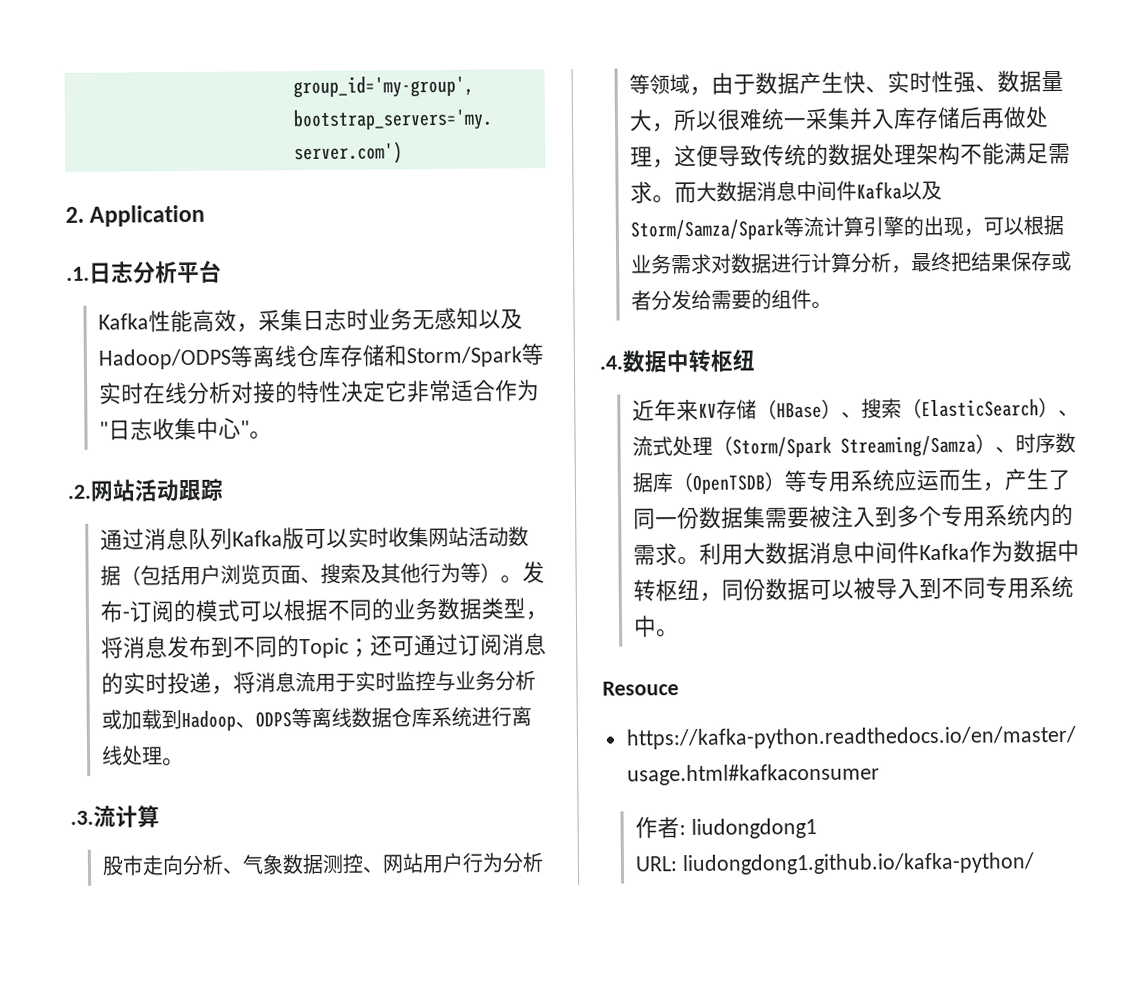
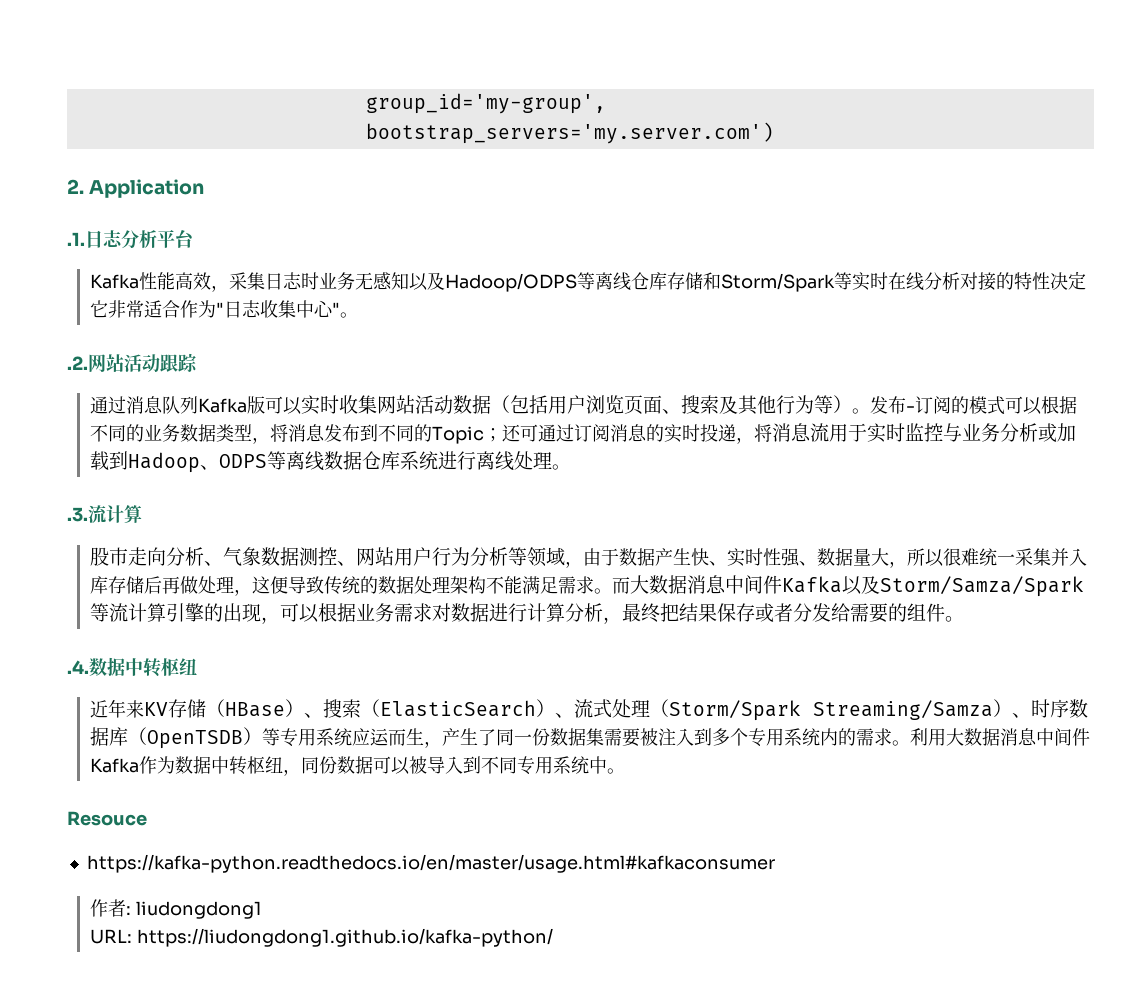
[681,852,1035,876] liudongdong1.github.io/kafka-python/ -> [136,928,553,947] https://liudongdong1.github.io/kafka-python/

